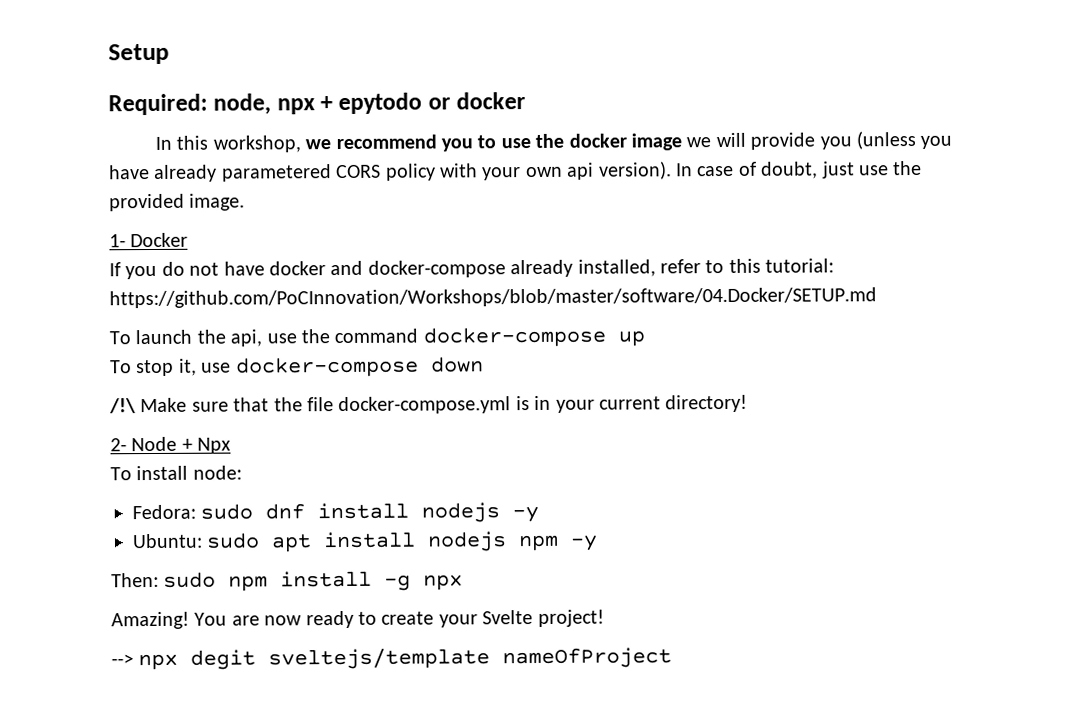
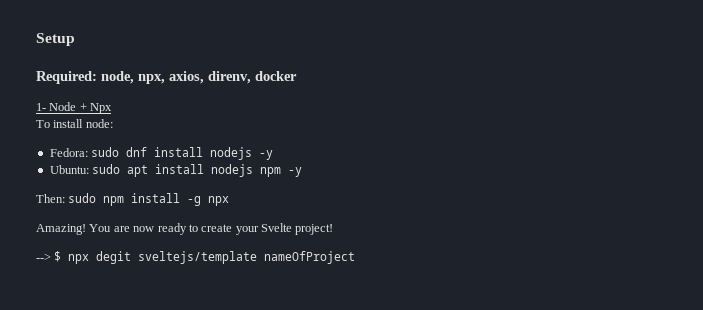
[276,92,527,115] [155,130,953,153] [109,160,923,182] [109,193,246,212] [109,232,189,248] [109,258,835,280] [109,287,877,309] [109,326,645,348] [110,356,484,378] [109,394,749,415] [110,438,127,452] npx + epytodo or docker // In this workshop, we recommend you to use the docker image we will provide you (unless you have already parametered CORS policy with your own api version). In case of doubt, just use the provided image. // 1- Docker // If you do not have docker and docker-compose already installed, refer to this tutorial: https://github.com/PoCInnovation/Workshops/blob/master/software/04.Docker/SETUP.md // To launch the api, use the command docker-compose up // To stop it, use docker-compose down // /!\ Make sure that the file docker-compose.yml is in your current directory! // 2- -> [138,71,297,84] [36,103,46,111] npx, axios, direnv, docker // 1-
(134, 660) none -> [54,251,62,262] $

